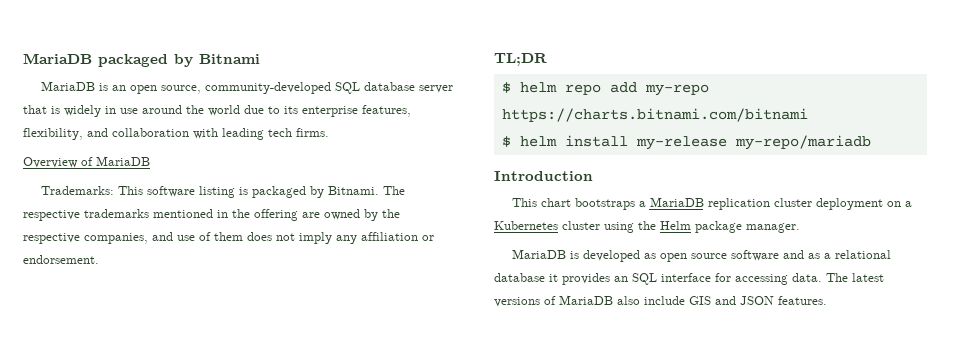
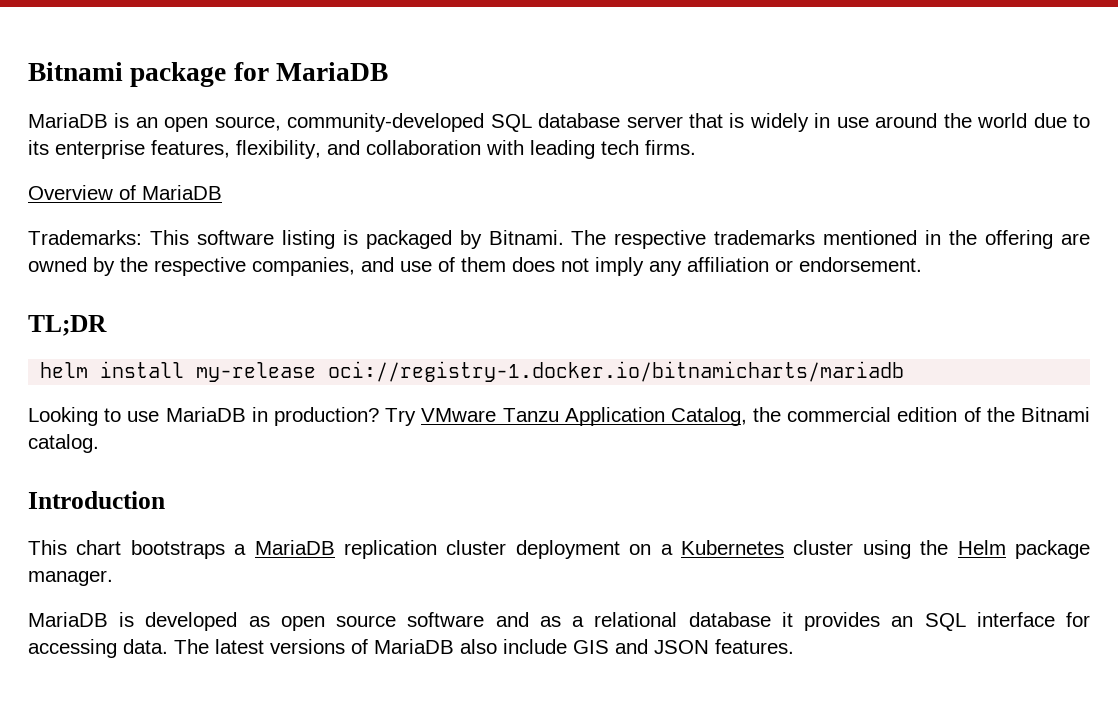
[23,53,260,67] MariaDB packaged by Bitnami -> [28,62,389,87] Bitnami package for MariaDB
[501,82,709,96] [501,108,808,122] [501,135,871,150] $ helm repo add my-repo https://charts.bitnami.com/bitnami // $ helm install my-release my-repo/mariadb -> [40,361,905,382] [28,407,1090,426] [28,434,99,453] helm install my-release oci://registry-1.docker.io/bitnamicharts/mariadb // Looking to use MariaDB in production? Try VMware Tanzu Application Catalog, the commercial edition of the Bitnami catalog.

